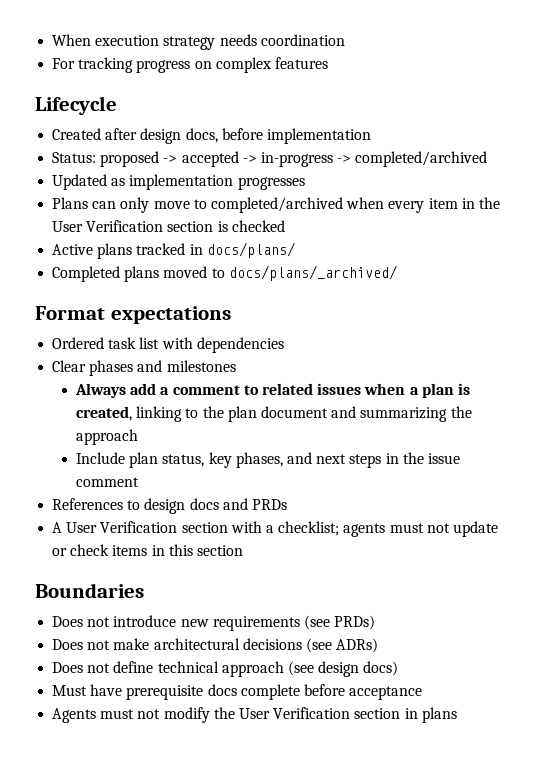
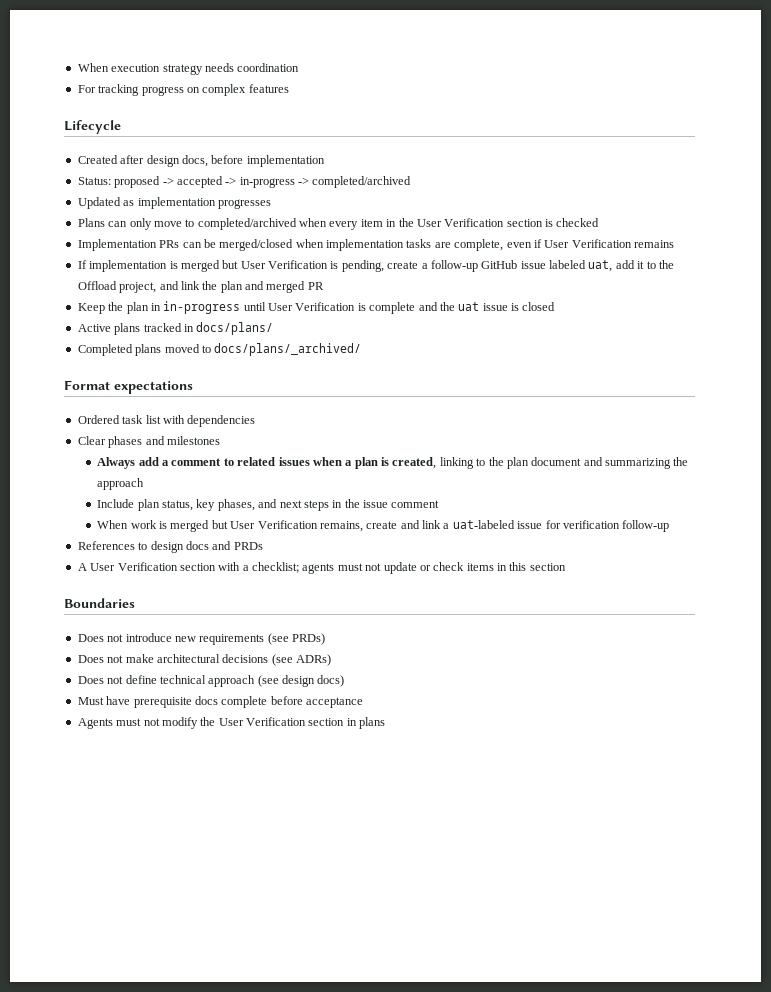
(285, 226) none -> [77,239,674,251] [77,260,674,272] [77,281,324,293] [77,301,556,314] // Implementation PRs can be merged/closed when implementation tasks are complete, even if User Verification remains // If implementation is merged but User Verification is pending, create a follow-up GitHub issue labeled uat, add it to the Offload project, and link the plan and merged PR // Keep the plan in in-progress until User Verification is complete and the uat issue is closed
(140, 482) none -> [97,520,670,532] // When work is merged but User Verification remains, create and link a uat-labeled issue for verification follow-up

